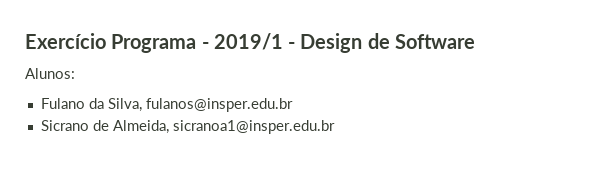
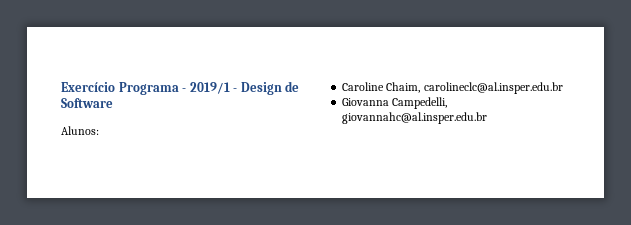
[40,98,293,112] [40,120,335,134] Fulano da Silva, fulanos@insper.edu.br // Sicrano de Almeida, sicranoa1@insper.edu.br -> [342,82,563,94] [342,97,448,109] [342,112,488,124] Caroline Chaim, carolineclc@al.insper.edu.br // Giovanna Campedelli, giovannahc@al.insper.edu.br

